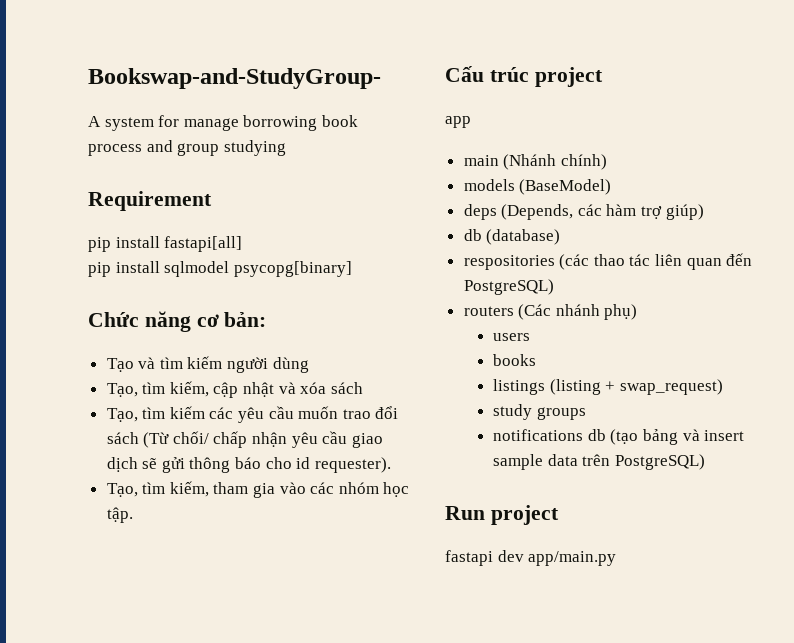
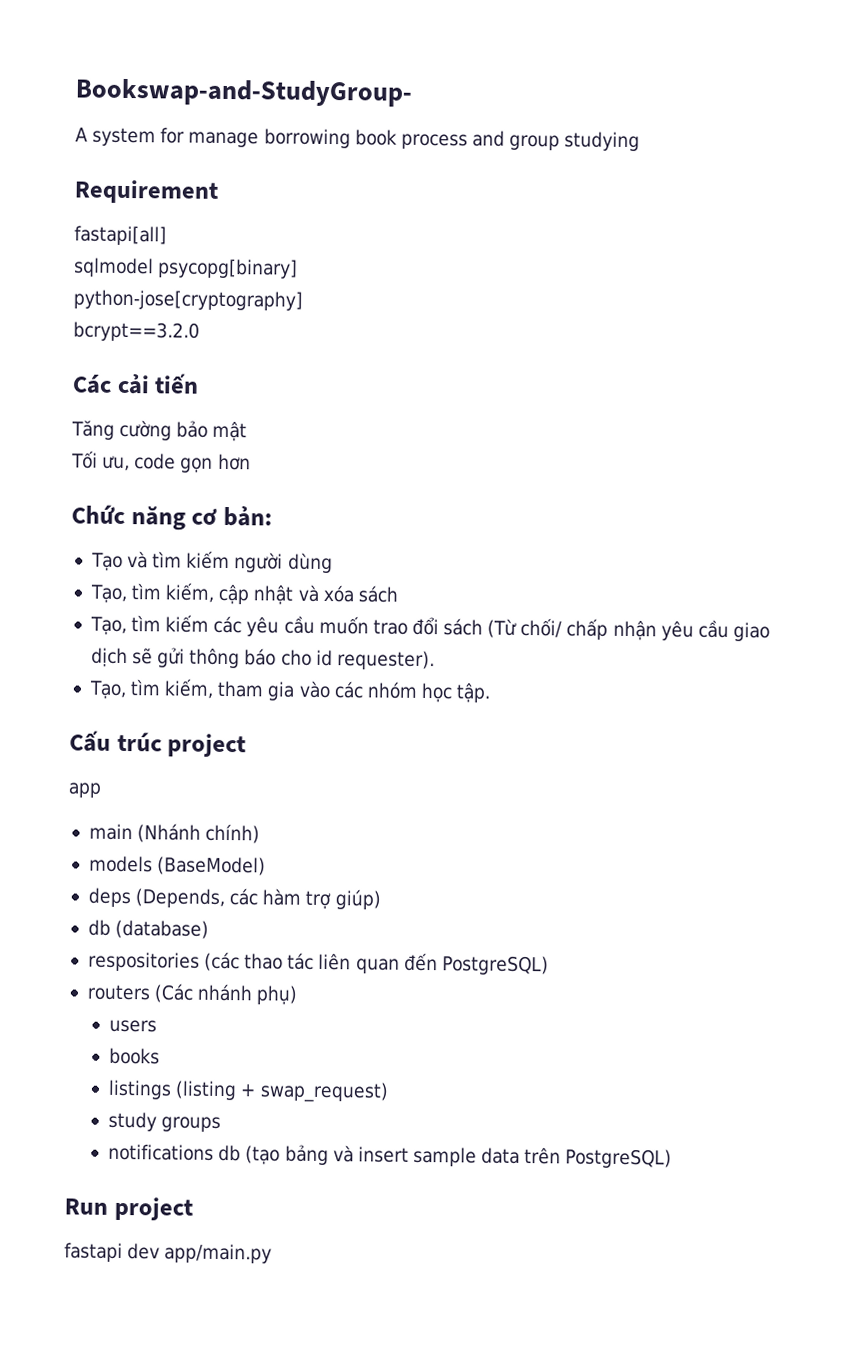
[88,236,160,252] pip install -> (218, 191) none
[88,261,160,277] pip install -> (167, 235) none
(352, 269) none -> [73,289,303,311] [73,321,200,342] [72,373,200,395] [71,419,248,442] [71,450,251,473] // python-jose[cryptography] // bcrypt==3.2.0 // Các cải tiến // Tăng cường bảo mật // Tối ưu, code gọn hơn

